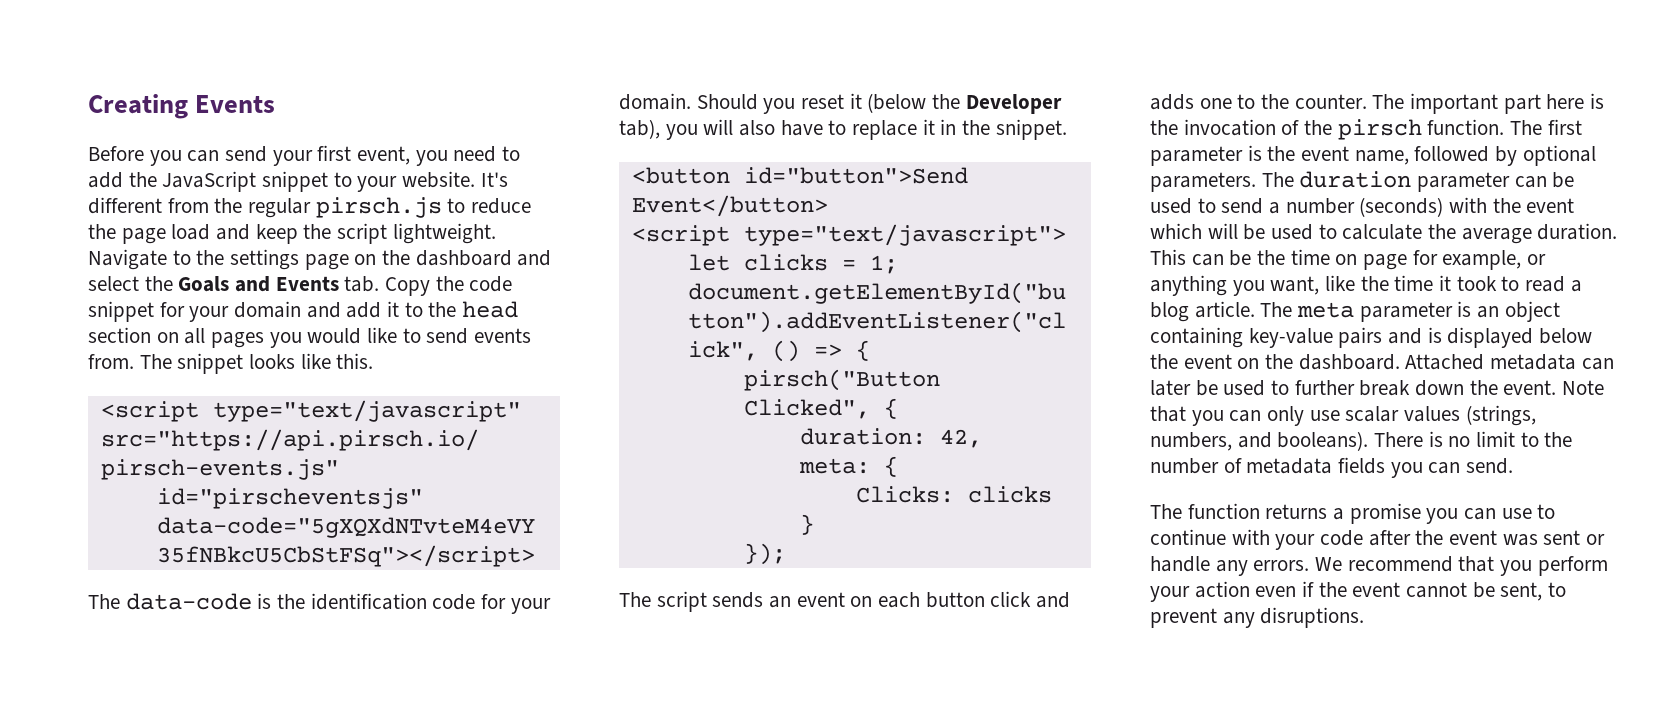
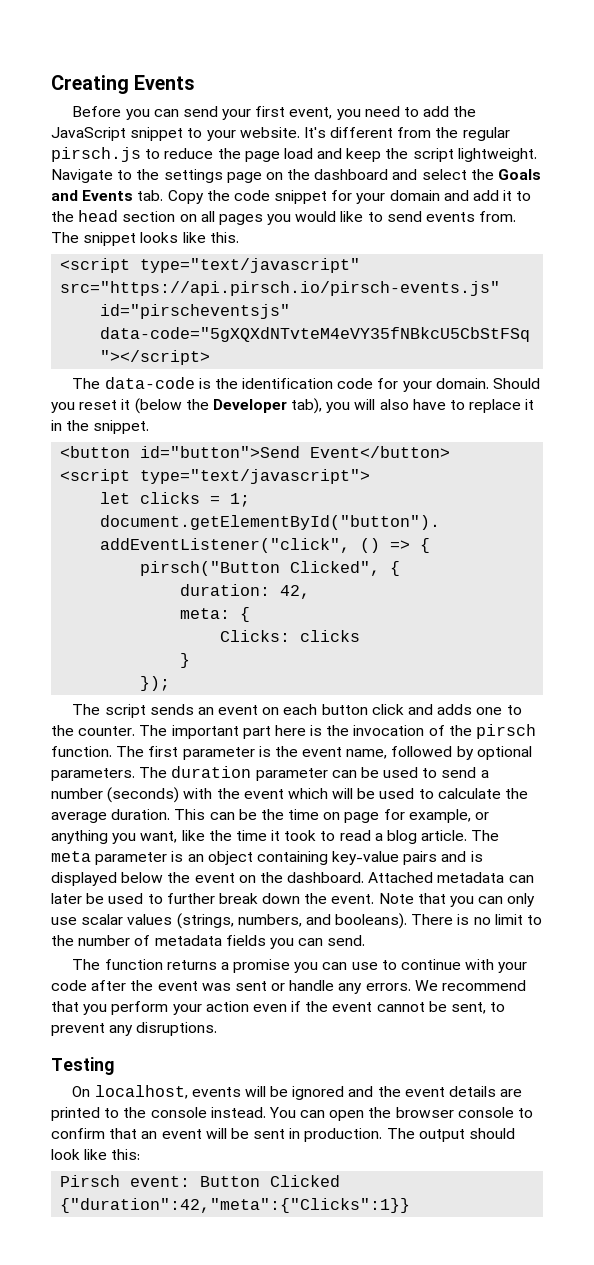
(1365, 617) none -> [51,1057,114,1075] [72,1085,523,1100] [51,1107,534,1121] [51,1128,516,1142] [51,1149,141,1160] [60,1175,341,1187] [60,1198,411,1213] // Testing // On localhost, events will be ignored and the event details are printed to the console instead. You can open the browser console to confirm that an event will be sent in production. The output should look like this: // Pirsch event: Button Clicked {"duration":42,"meta":{"Clicks":1}}

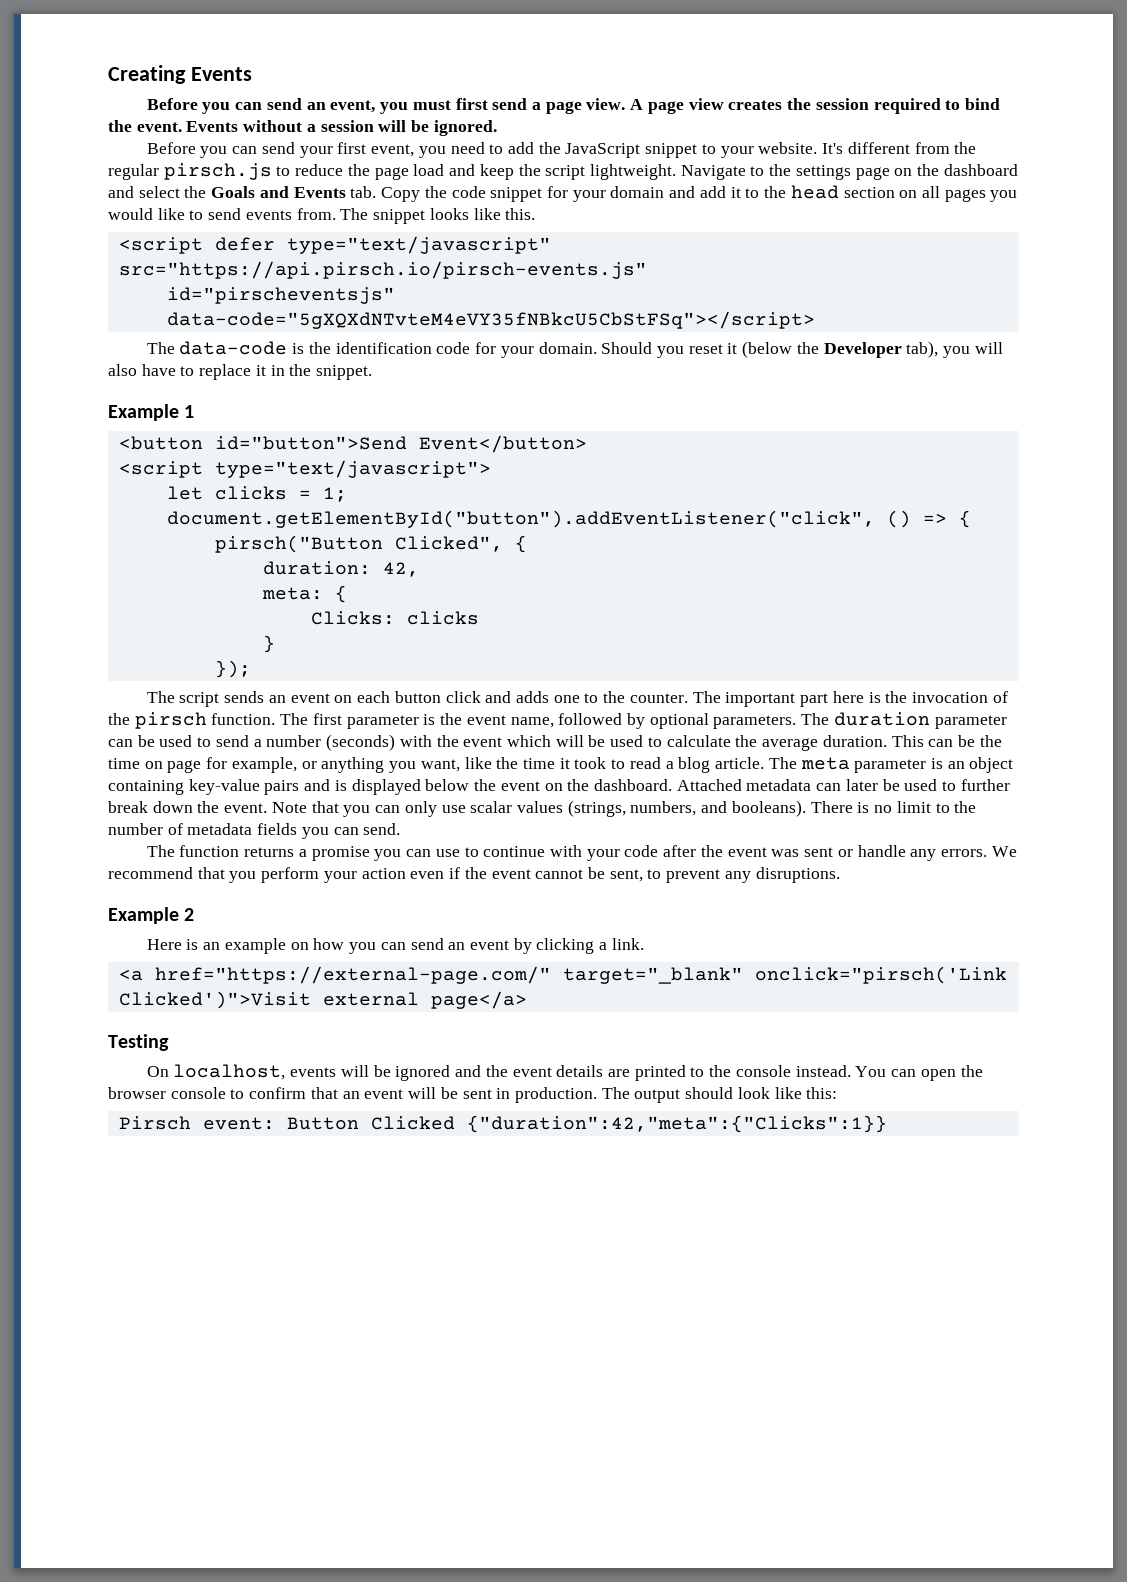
(195, 82) none -> [146,98,1000,114] [108,120,497,136] // Before you can send an event, you must first send a page view. A page view creates the session required to bind the event. Events without a session will be ignored.
(131, 265) none -> [214,237,275,251] defer
(150, 427) none -> [108,404,195,421] // Example 1
(218, 1029) none -> [108,907,195,924] [146,938,644,954] [118,966,1007,984] [118,991,527,1009] // Example 2 // Here is an example on how you can send an event by clicking a link. // <a href="https://external-page.com/" target="_blank" onclick="pirsch('Link Clicked')">Visit external page</a>

